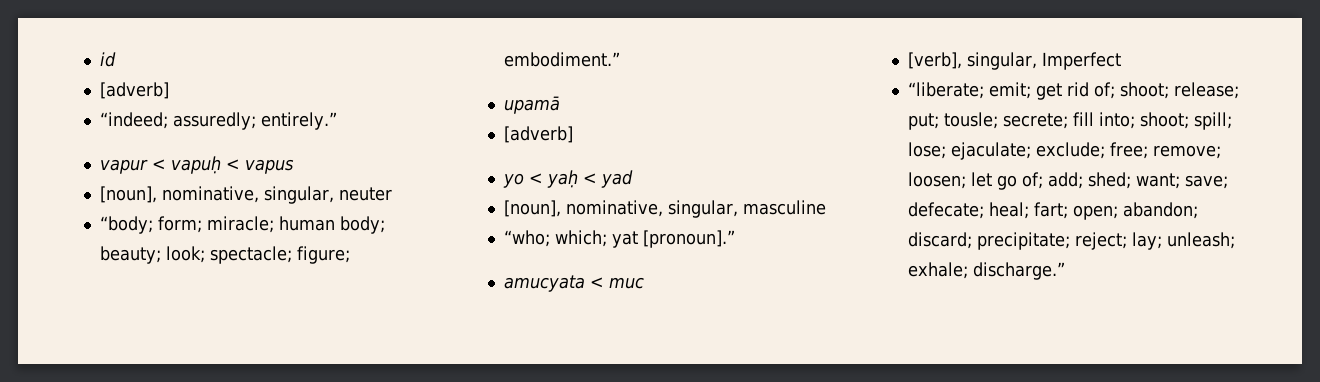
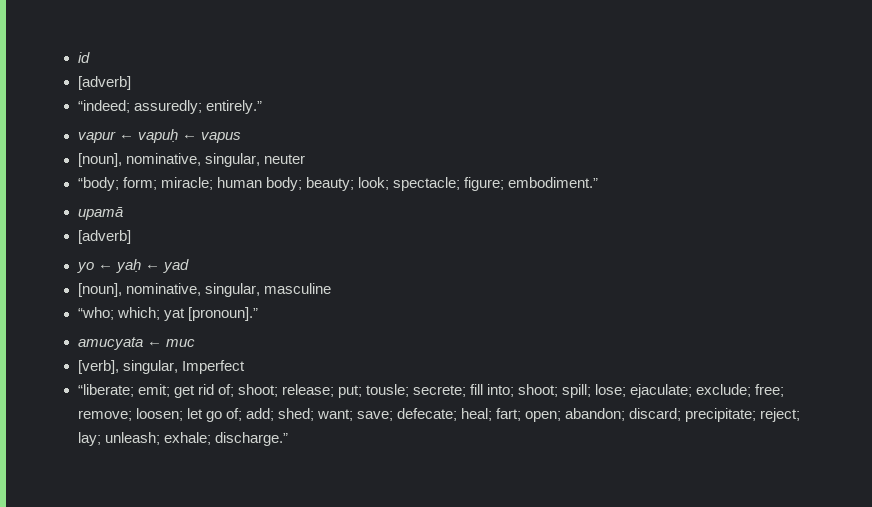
[151,156,240,174] < vapuḥ < -> [118,129,197,143] ← vapuḥ ←
[528,170,597,188] < yaḥ < -> [97,259,160,273] ← yaḥ ←
[589,277,604,288] < -> [146,341,162,347] ←

